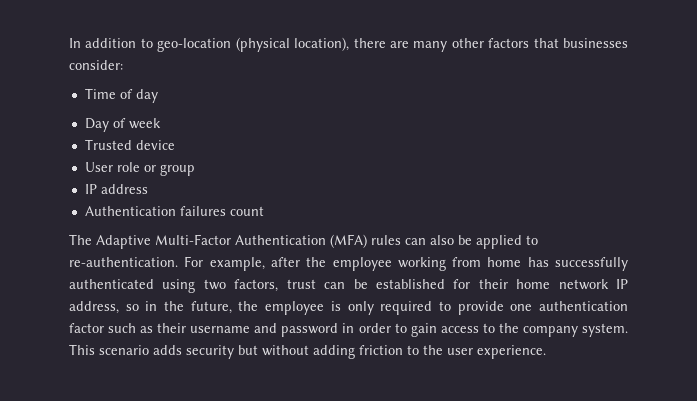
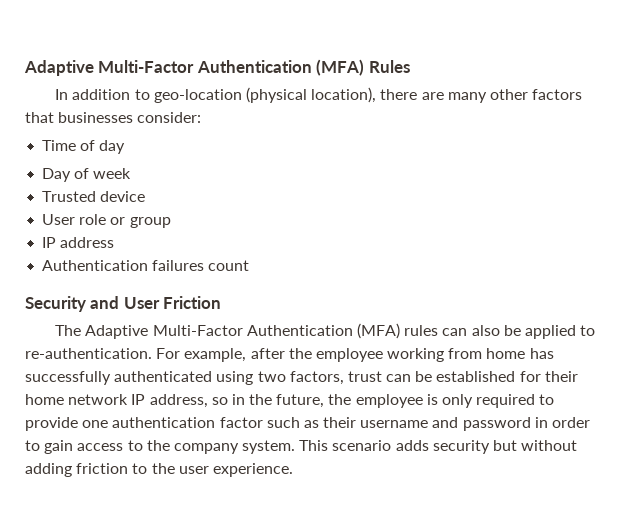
(69, 43) none -> [24,59,410,76] Adaptive Multi-Factor Authentication (MFA) Rules //
(264, 211) none -> [25,296,222,312] // Security and User Friction

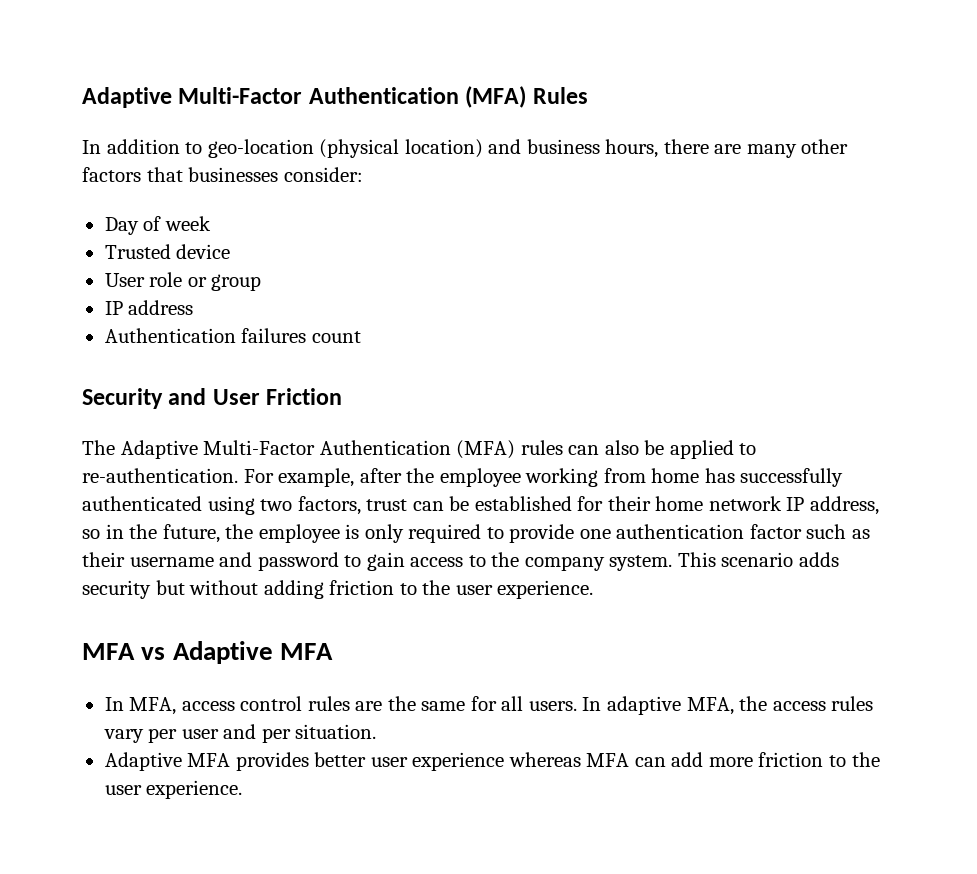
[311,87,377,103] location), -> [404,139,659,158] location) and business hours,
[42,140,126,154] // Time of day -> (363, 174) none
[534,417,591,428] in order -> (339, 561) none
(293, 470) none -> [82,641,333,664] [104,696,874,715] [103,724,377,743] [104,752,880,771] [104,780,243,799] // MFA vs Adaptive MFA // In MFA, access control rules are the same for all users. In adaptive MFA, the access rules vary per user and per situation. // Adaptive MFA provides better user experience whereas MFA can add more friction to the user experience.

